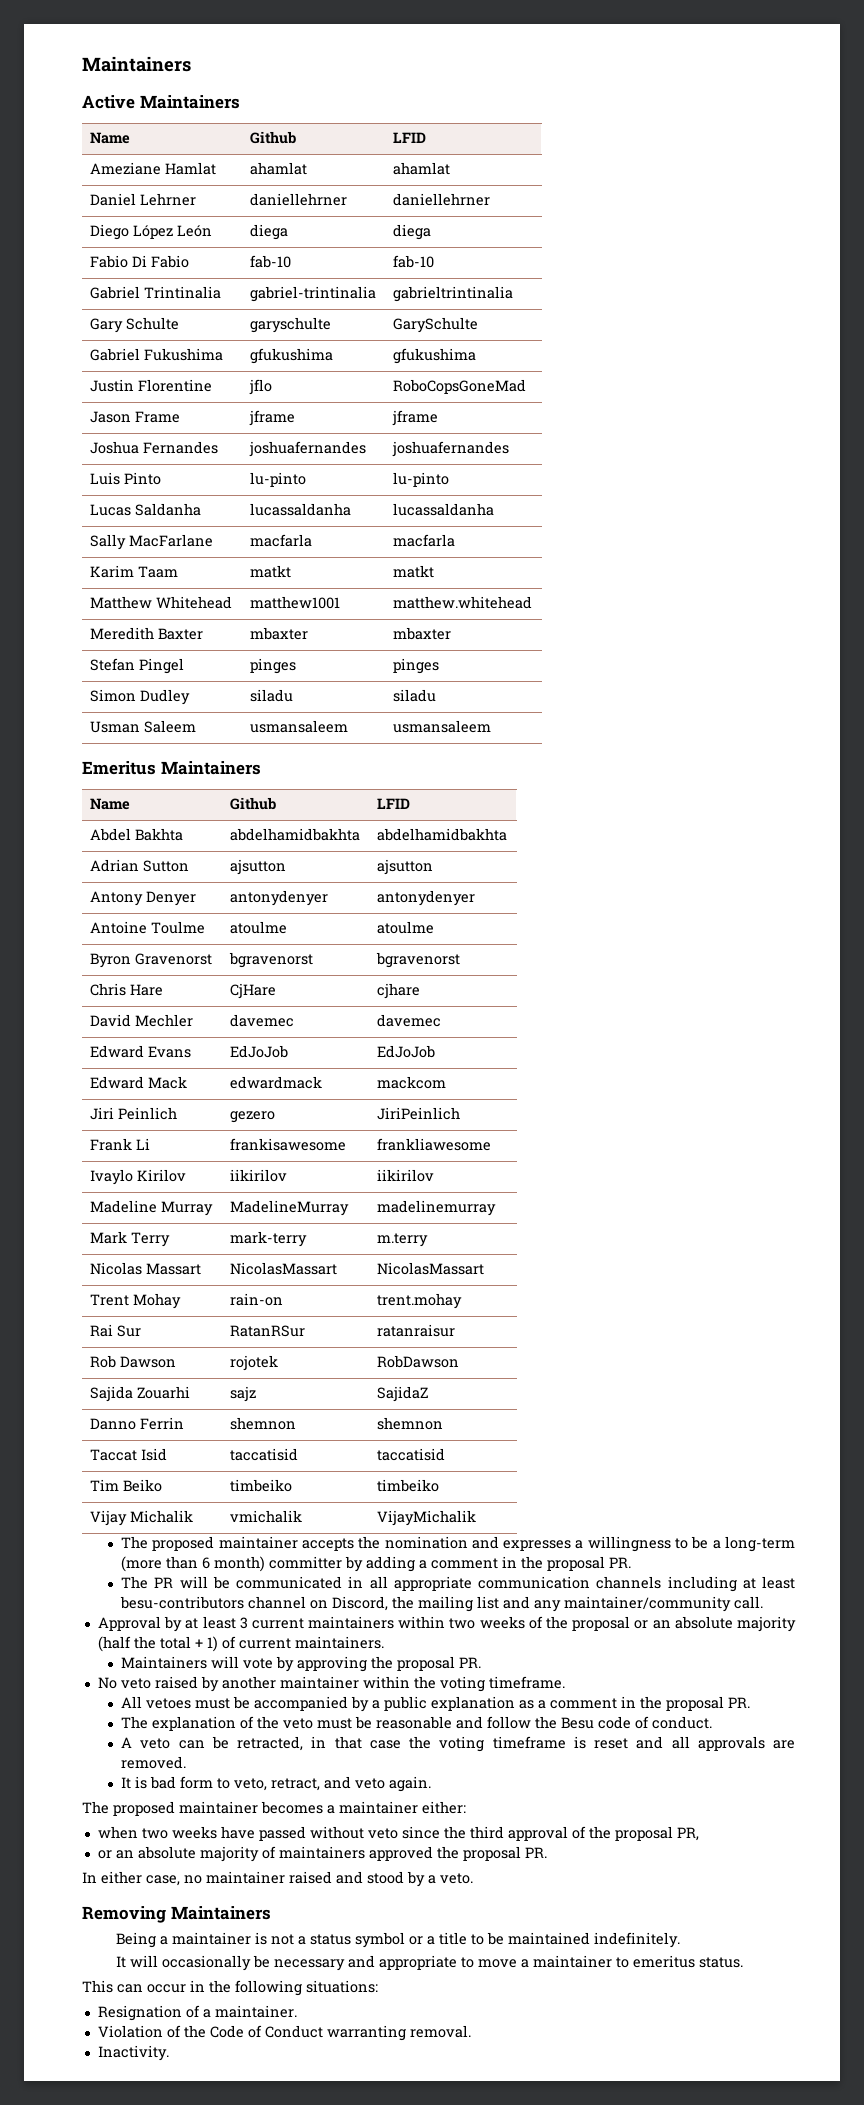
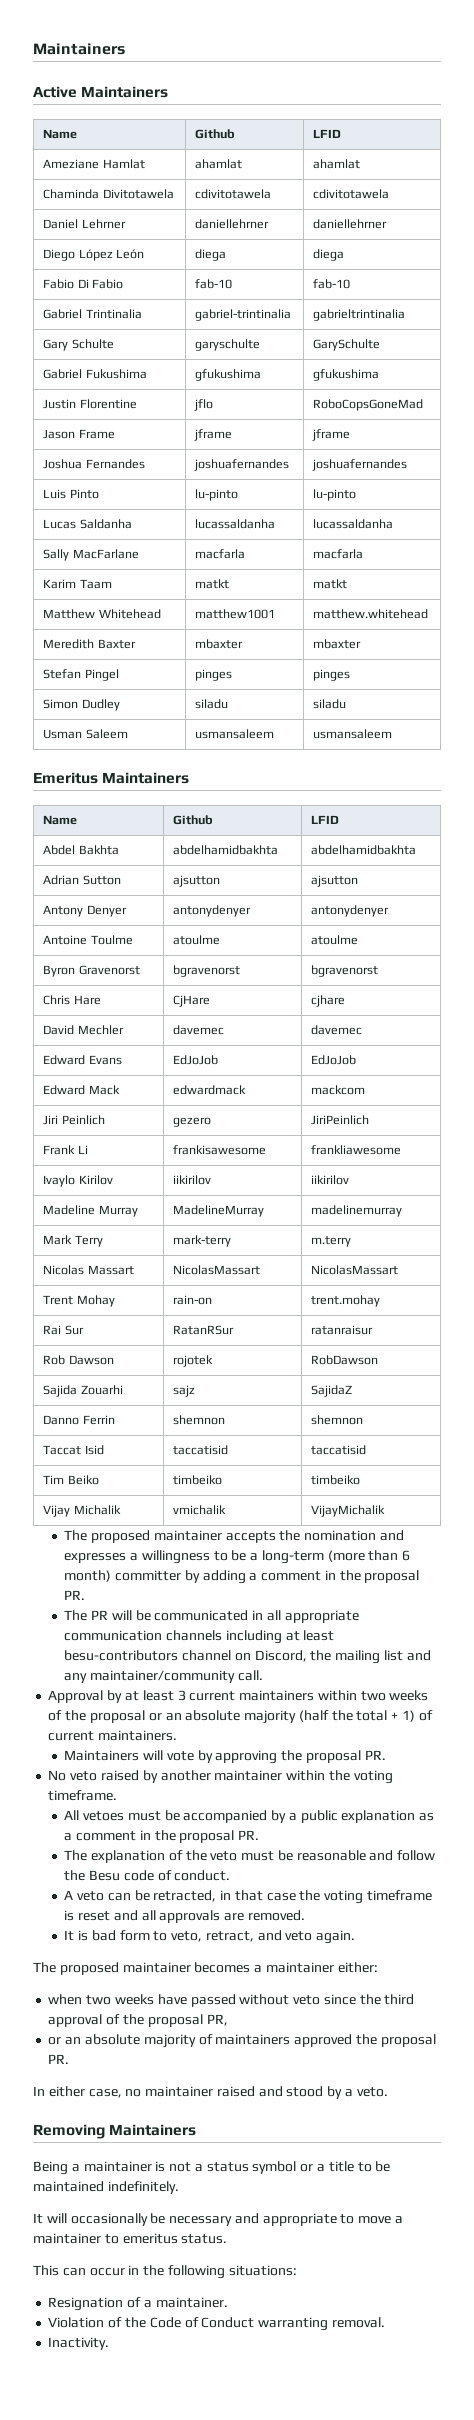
(451, 168) none -> [43,189,174,199] [195,189,272,199] [313,189,390,199] // Chaminda Divitotawela | cdivitotawela | cdivitotawela

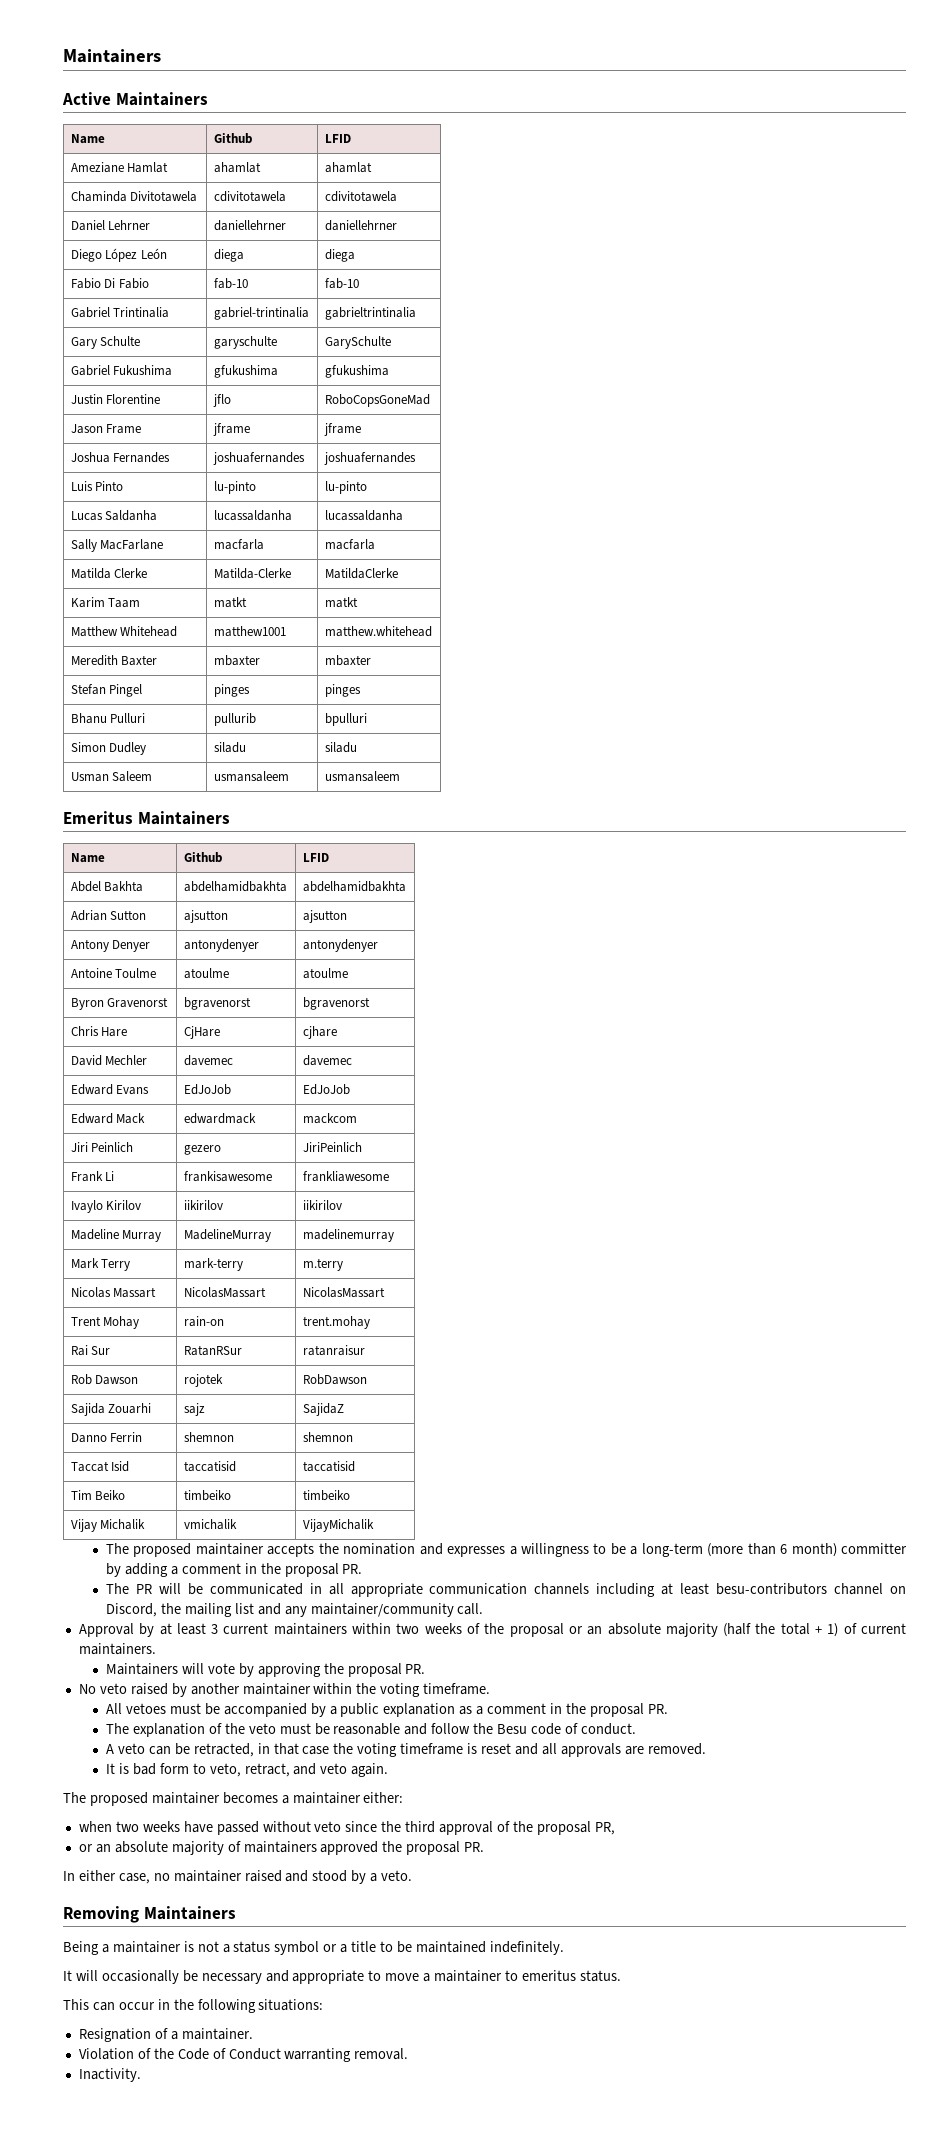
(364, 554) none -> [70,568,148,579] [213,568,291,579] [324,568,398,579] // Matilda Clerke | Matilda-Clerke | MatildaClerke
(351, 675) none -> [70,713,146,724] [213,713,256,726] [324,713,367,726] // Bhanu Pulluri | pullurib | bpulluri

